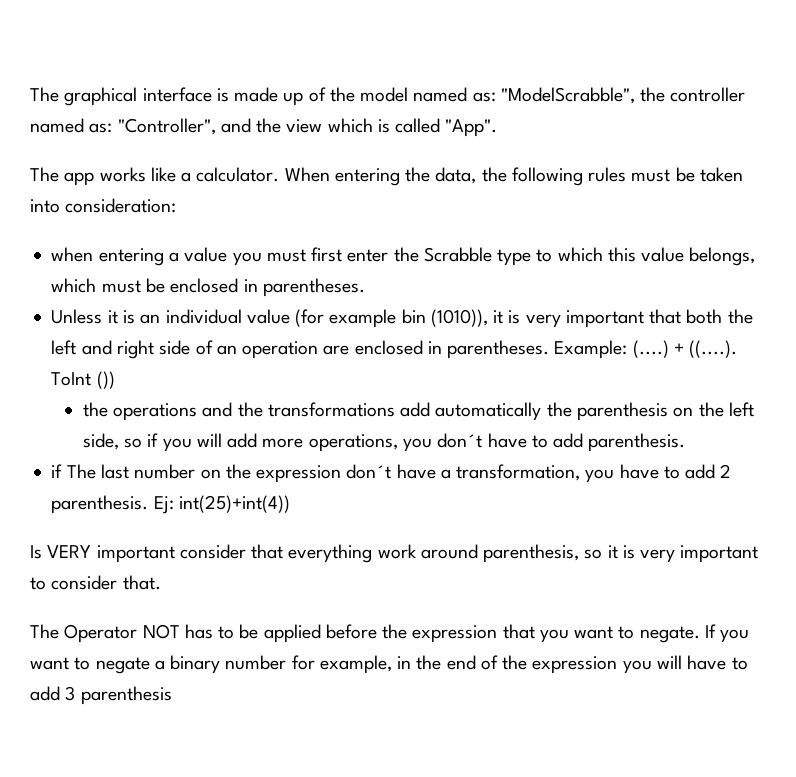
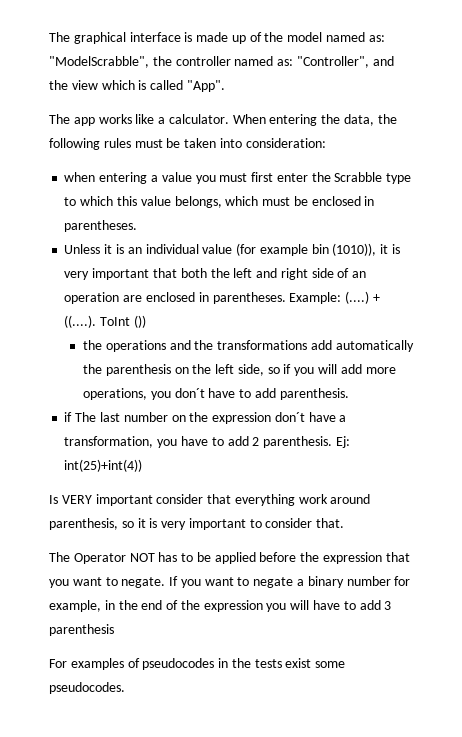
(172, 695) none -> [49,658,346,670] [49,682,125,694] // For examples of pseudocodes in the tests exist some pseudocodes.

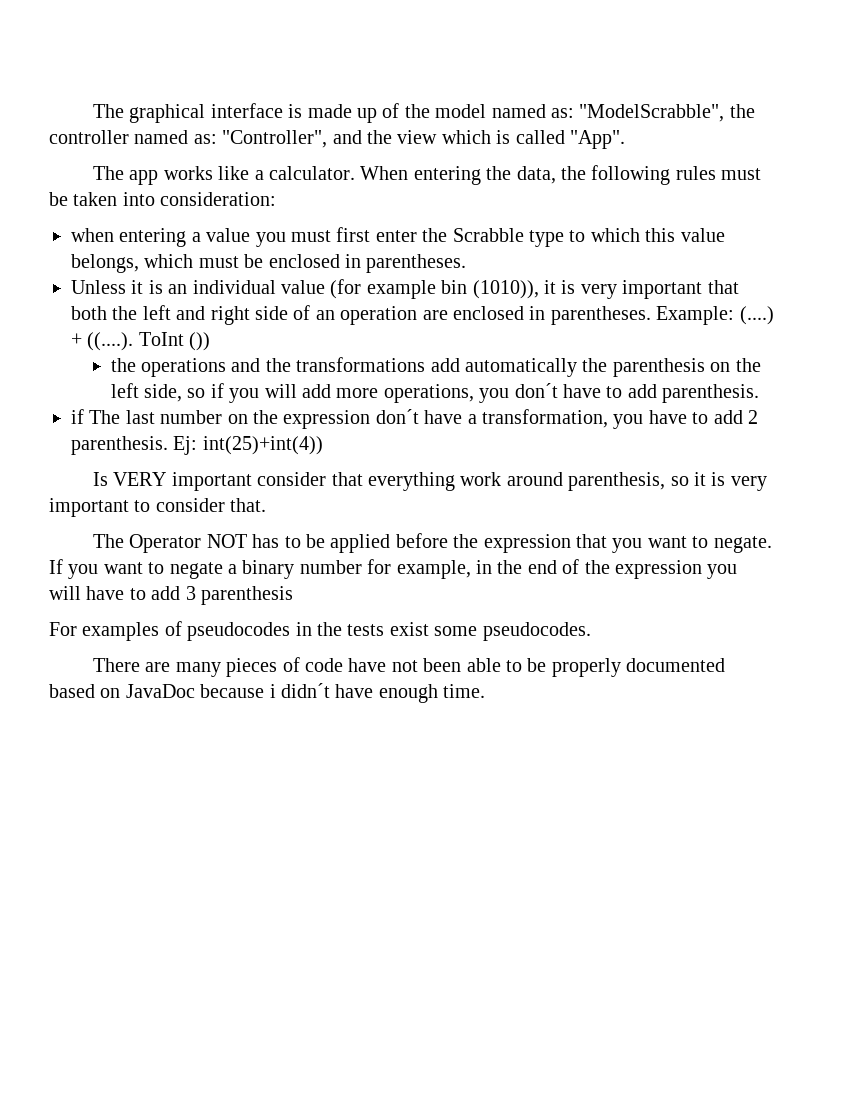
(125, 688) none -> [93,657,726,677] [49,683,486,703] // There are many pieces of code have not been able to be properly documented based on JavaDoc because i didn´t have enough time.

